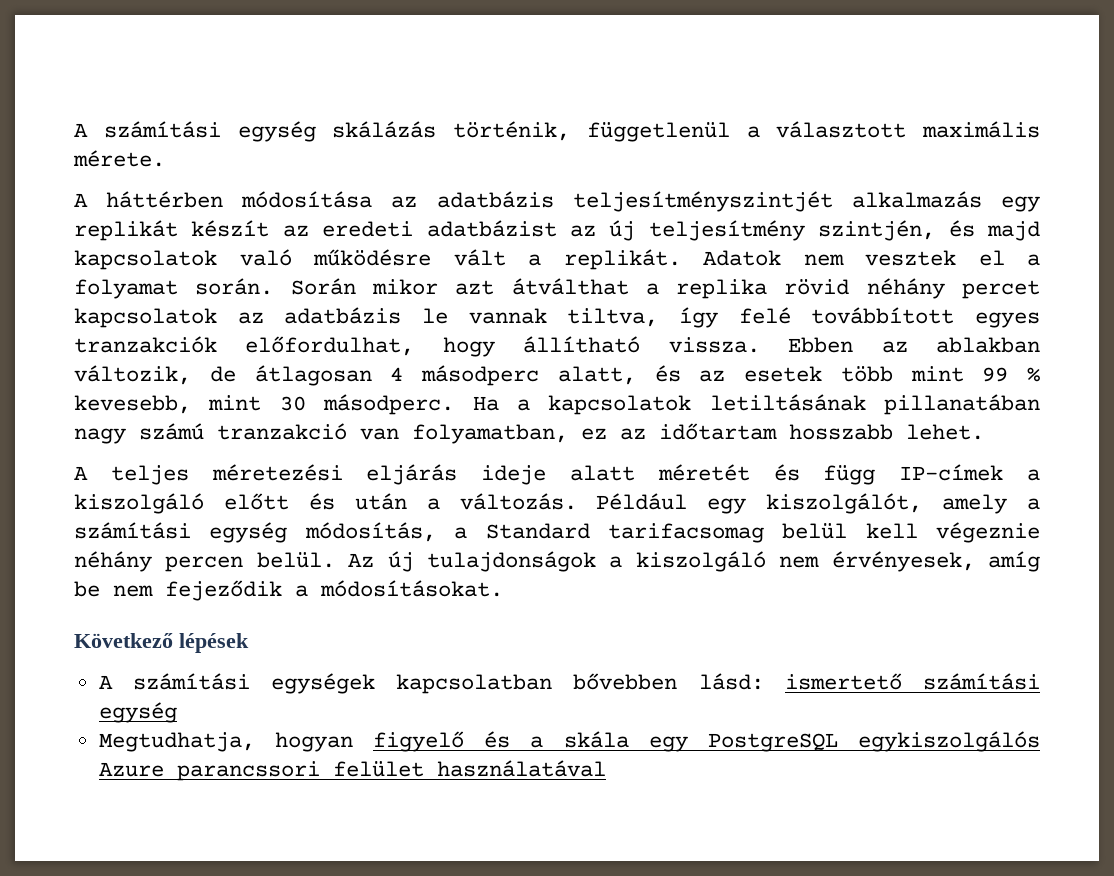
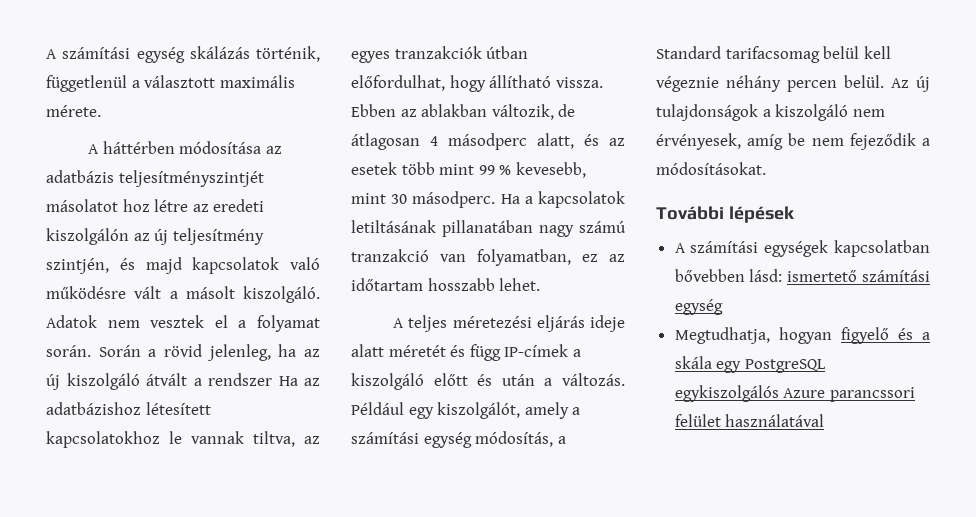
[851,191,1040,212] [74,220,270,241] alkalmazás egy replikát készít -> [46,199,189,212] másolatot hoz létre
[426,220,557,237] adatbázist -> [46,228,129,245] kiszolgálón
[563,249,681,270] replikát. -> [185,286,320,303] másolt kiszolgáló.
[371,278,1040,299] [74,307,955,328] mikor azt átválthat a replika rövid néhány percet kapcsolatok az adatbázis le vannak tiltva, így felé továbbított -> [148,344,320,361] [46,373,320,390] [46,402,211,415] [46,431,320,448] a rövid jelenleg, ha az új kiszolgáló átvált a rendszer Ha az adatbázishoz létesített kapcsolatokhoz le vannak tiltva, az
(217, 344) none -> [486,46,529,59] útban
[74,633,173,648] Következő -> [656,206,724,220] További

